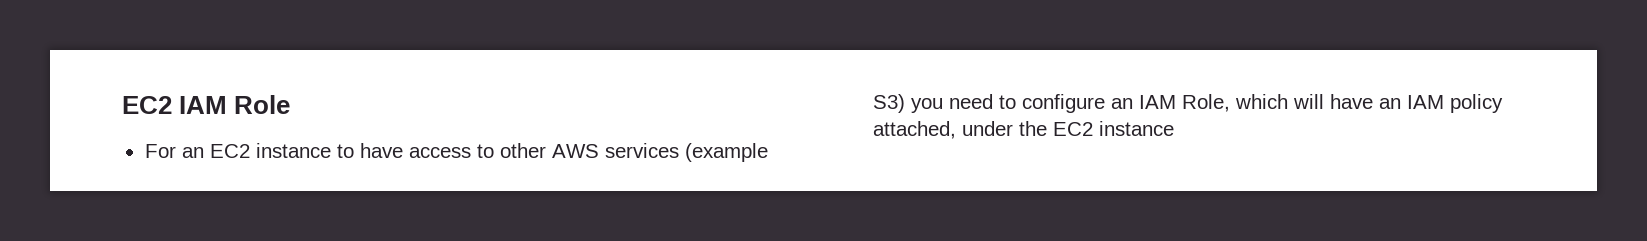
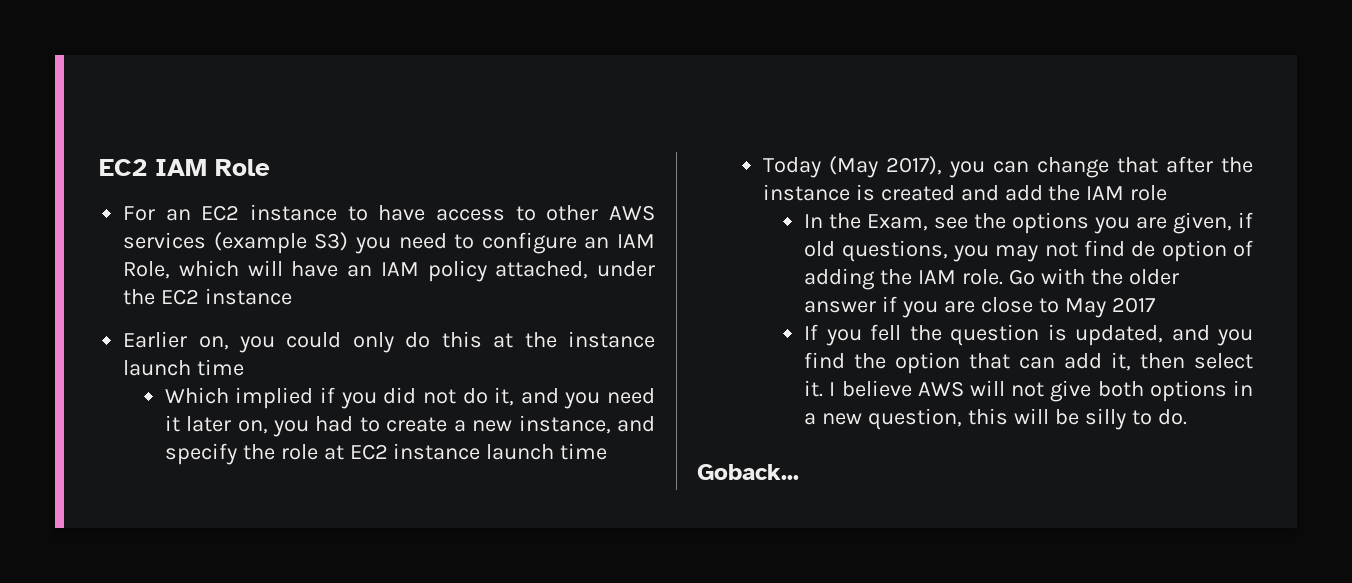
(1174, 128) none -> [123,331,655,353] [123,359,245,376] [164,387,655,409] [164,415,655,437] [164,443,608,465] [762,156,1253,178] [762,184,1168,201] [804,212,1253,234] [804,240,1253,262] [804,268,1179,290] [804,296,1155,318] [804,324,1253,346] [804,352,1253,374] [804,380,1253,402] [804,408,1187,430] [697,464,799,480] // Earlier on, you could only do this at the instance launch time // Which implied if you did not do it, and you need it later on, you had to create a new instance, and specify the role at EC2 instance launch time // Today (May 2017), you can change that after the instance is created and add the IAM role // In the Exam, see the options you are given, if old questions, you may not find de option of adding the IAM role. Go with the older answer if you are close to May 2017 // If you fell the question is updated, and you find the option that can add it, then select it. I believe AWS will not give both options in a new question, this will be silly to do. // Goback...

